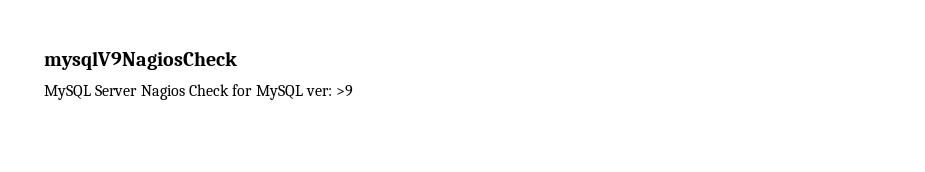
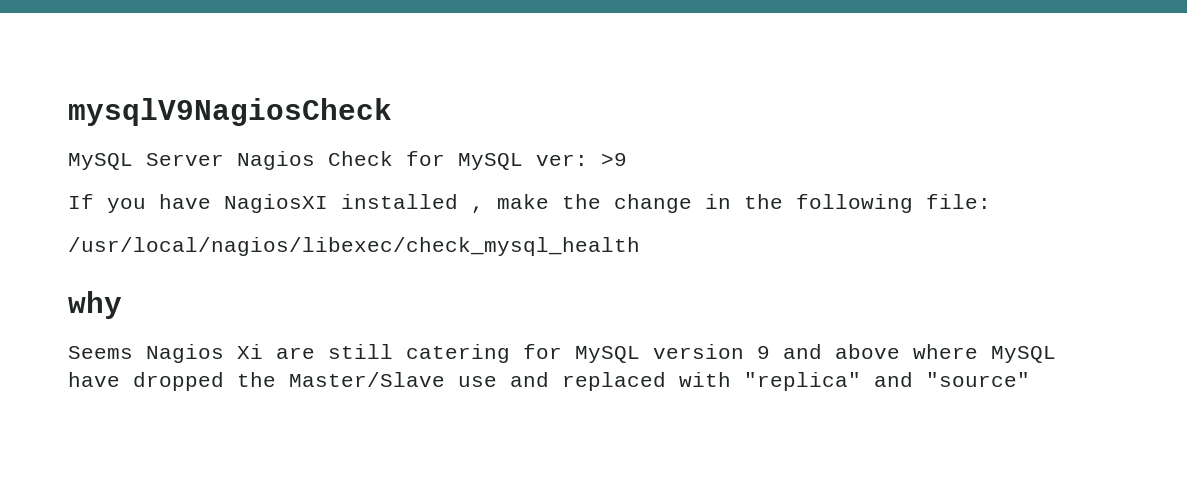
(354, 91) none -> [68,194,991,213] [68,237,640,256] [68,291,122,319] [68,344,1056,363] [68,372,1030,391] // If you have NagiosXI installed , make the change in the following file: // /usr/local/nagios/libexec/check_mysql_health // why // Seems Nagios Xi are still catering for MySQL version 9 and above where MySQL have dropped the Master/Slave use and replaced with "replica" and "source"

